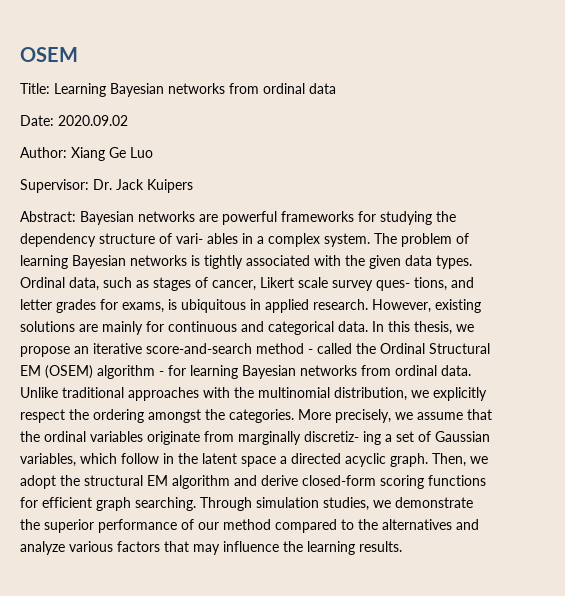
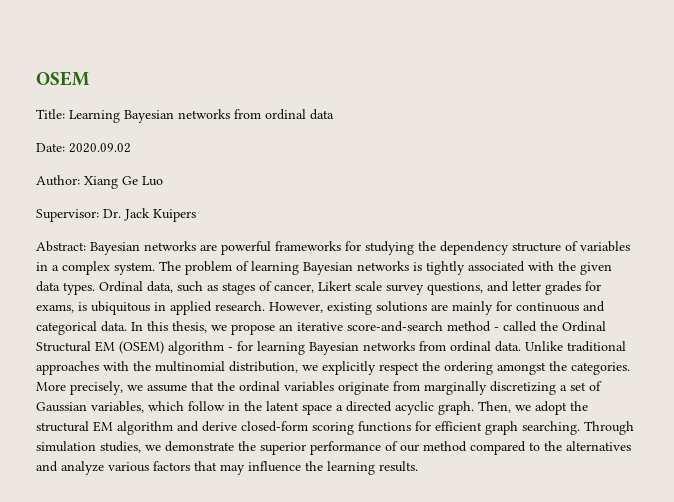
[176,233,238,244] vari- ables -> [580,241,630,252] variables
[376,277,447,291] ques- tions, -> [427,282,483,295] questions,
[304,431,381,445] discretiz- ing -> [490,381,556,395] discretizing

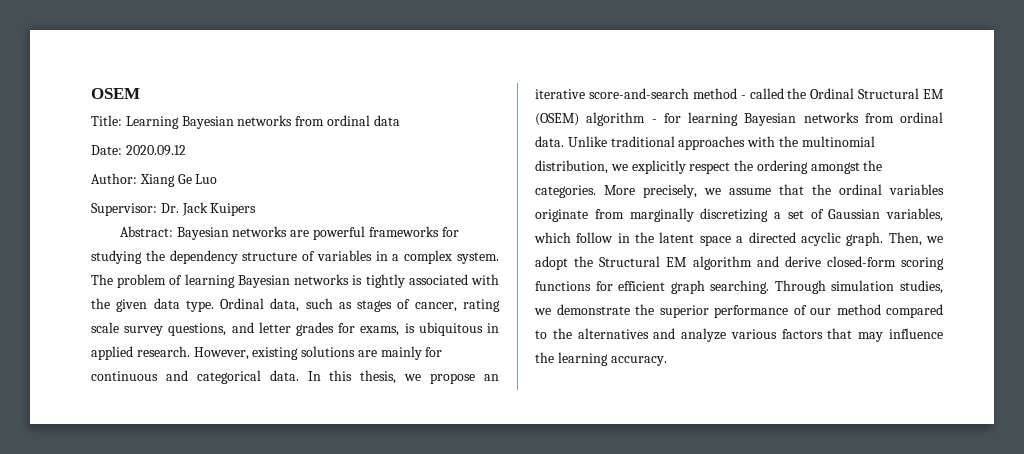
[69,143,131,153] 2020.09.02 -> [125,145,186,156] 2020.09.12
[63,282,95,295] types. -> [185,300,214,312] type.
[318,281,352,291] Likert -> [462,299,500,312] rating
[36,421,89,432] structural -> [599,256,661,267] Structural
[379,461,418,472] results. -> [610,356,667,366] accuracy.

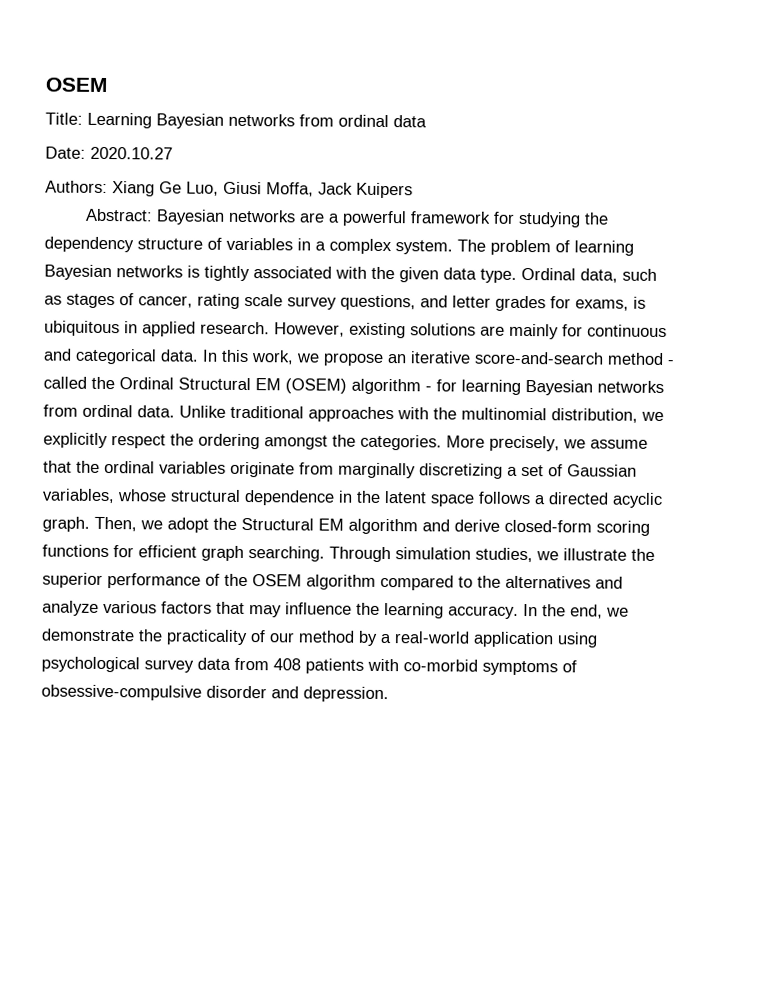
[125,145,186,156] [91,173,218,187] [91,203,179,216] 2020.09.12 // Author: Xiang Ge Luo // Supervisor: Dr. -> [90,146,173,160] [45,180,314,197] 2020.10.27 // Authors: Xiang Ge Luo, Giusi Moffa,
[313,226,439,240] powerful frameworks -> [327,210,491,227] a powerful framework
[360,370,397,384] thesis, -> [251,350,294,365] work,
[534,232,614,243] which follow -> [117,489,335,506] whose structural dependence
(731, 240) none -> [478,491,531,505] follows
[556,304,630,315] demonstrate -> [563,548,627,561] illustrate
[810,304,881,315] our method -> [224,573,376,590] the OSEM algorithm
(667, 361) none -> [523,603,629,619] [41,628,598,648] [41,656,577,676] [41,684,389,703] In the end, we demonstrate the practicality of our method by a real-world application using psychological survey data from 408 patients with co-morbid symptoms of obsessive-compulsive disorder and depression.

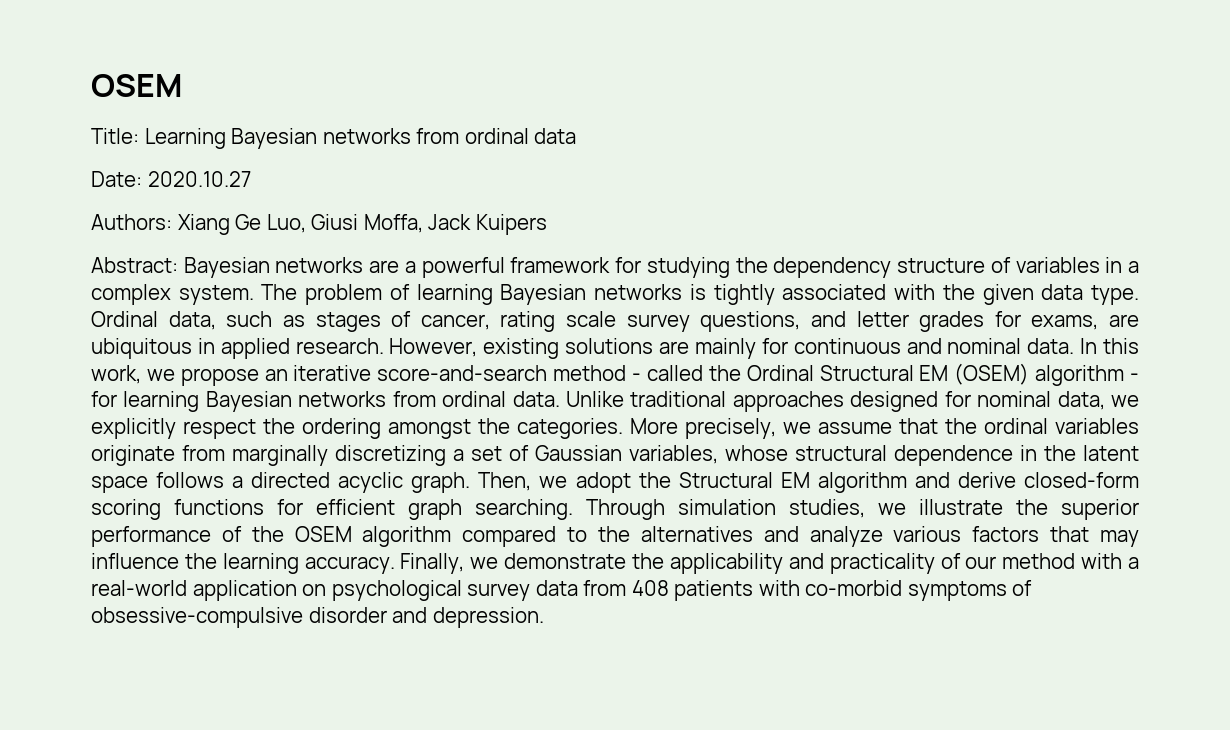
[633,296,646,309] is -> [1109,314,1139,327] are
[75,348,157,365] categorical -> [947,338,1022,354] nominal
[397,407,638,423] with the multinomial distribution, -> [850,391,1105,412] designed for nominal data,
[523,603,603,619] In the end, -> [400,553,465,574] Finally,
(163, 635) none -> [669,553,824,574] applicability and
[358,630,378,646] by -> [1081,553,1123,569] with
[557,632,598,648] using -> [302,584,327,596] on

